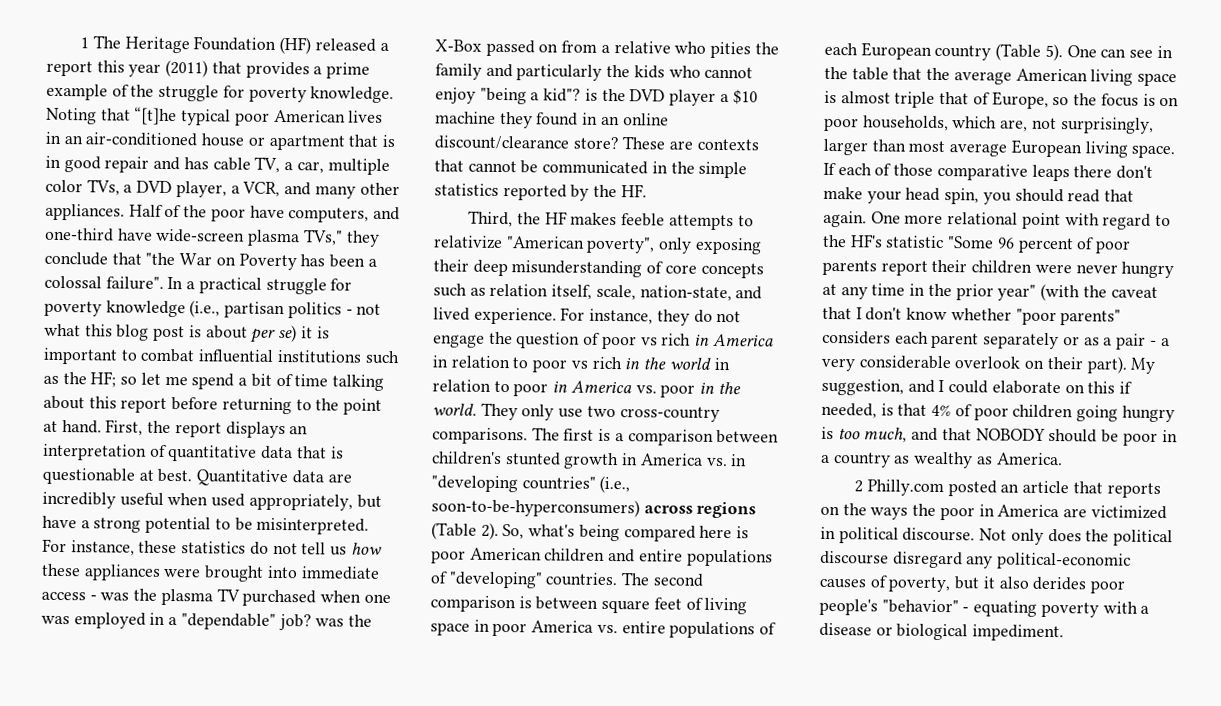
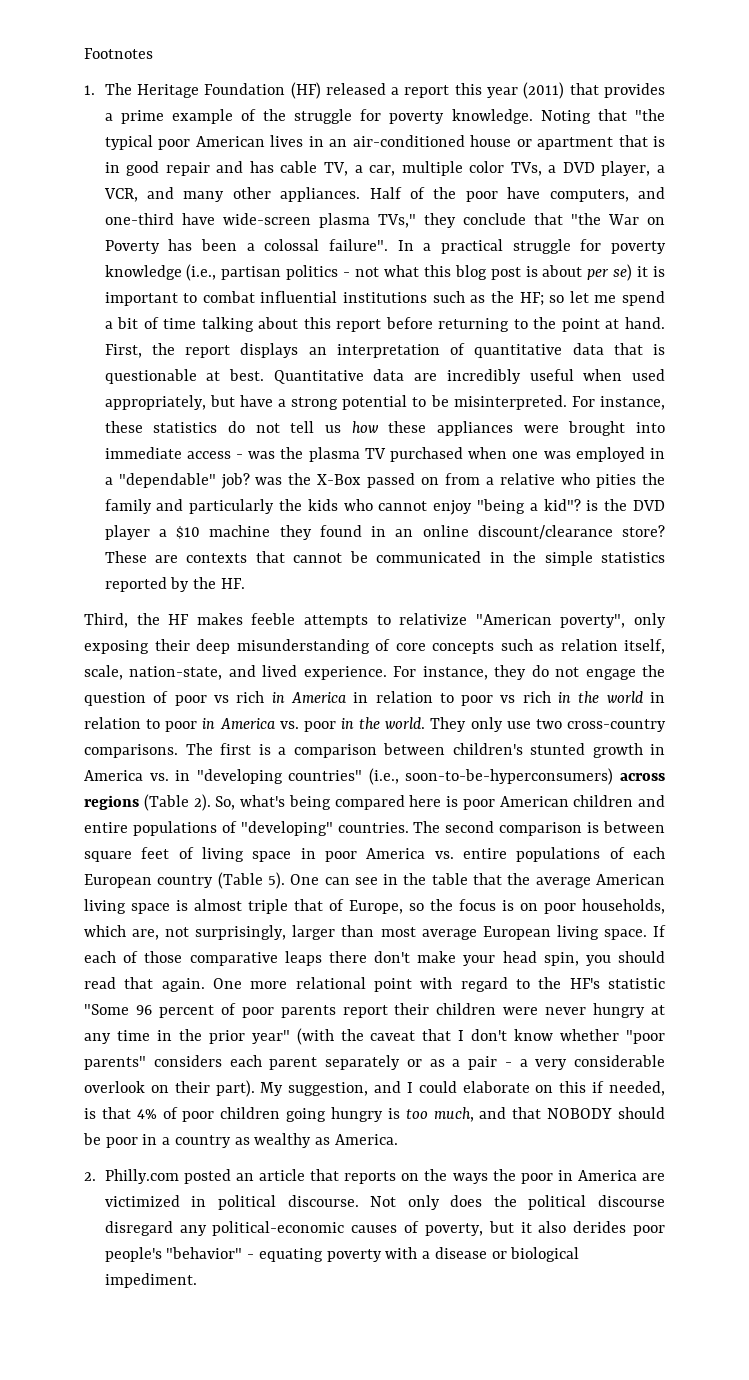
[80,37,90,49] 1 -> [84,48,153,59] [84,85,95,95] Footnotes // 1.
[134,106,178,126] “[t]he -> [635,109,665,121] "the
[854,480,864,493] 2 -> [84,1172,96,1181] 2.

